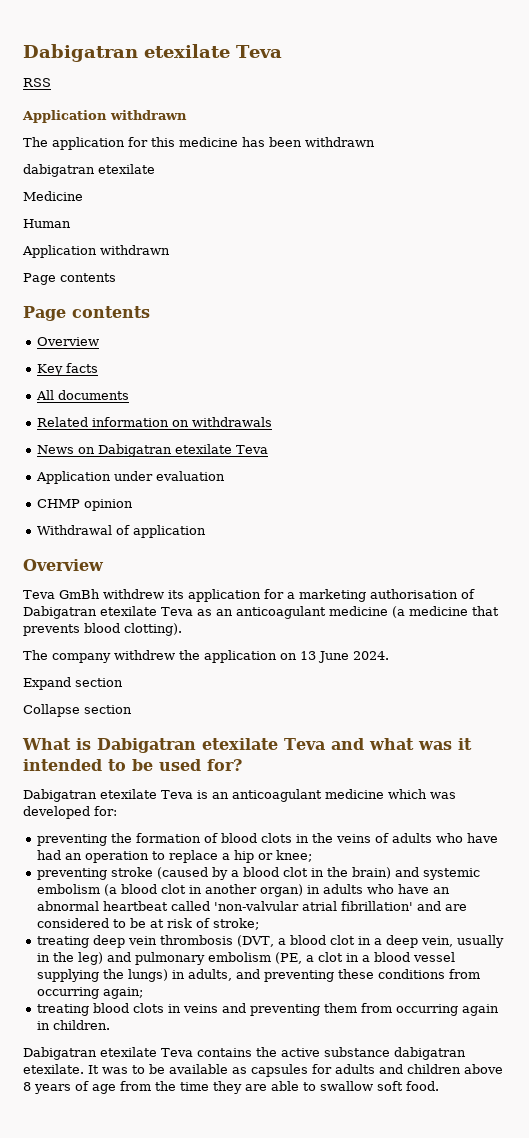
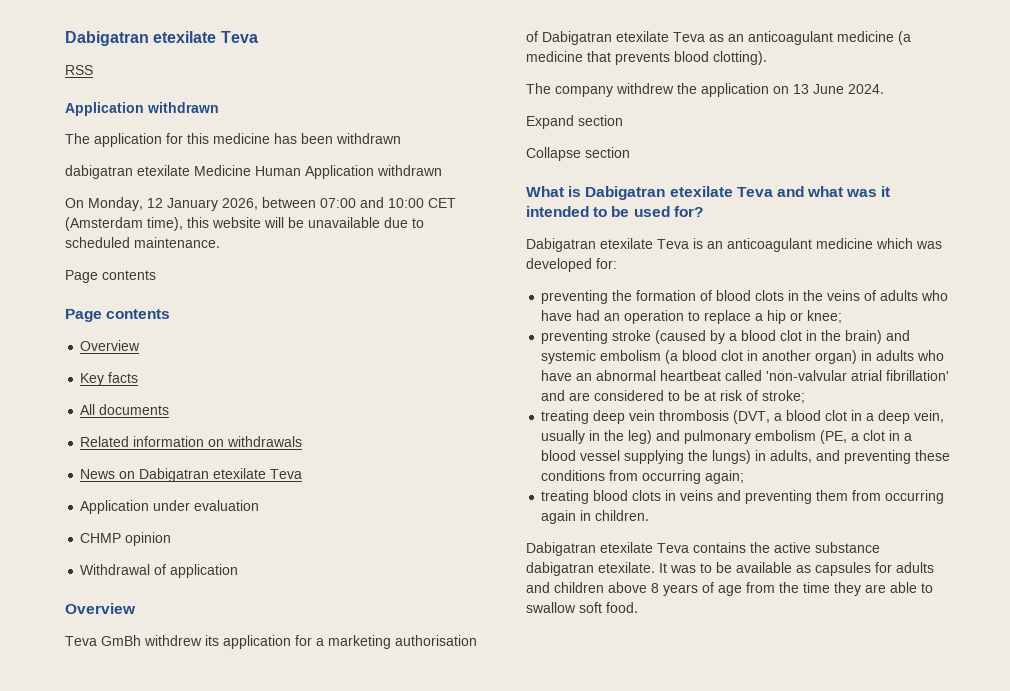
(155, 169) // -> (190, 170) none
(83, 196) // -> (251, 170) none
[22,245,170,258] // Application withdrawn -> [305,165,442,179] [65,197,456,211] [65,217,424,231] [65,237,220,248] Application withdrawn // On Monday, 12 January 2026, between 07:00 and 10:00 CET (Amsterdam time), this website will be unavailable due to scheduled maintenance.

